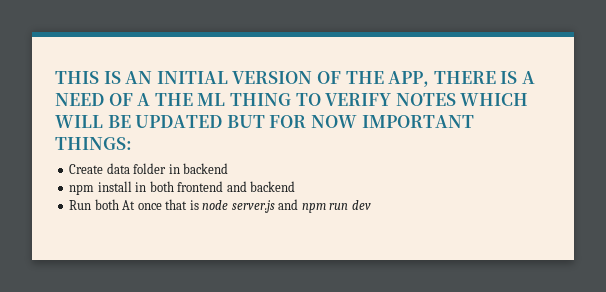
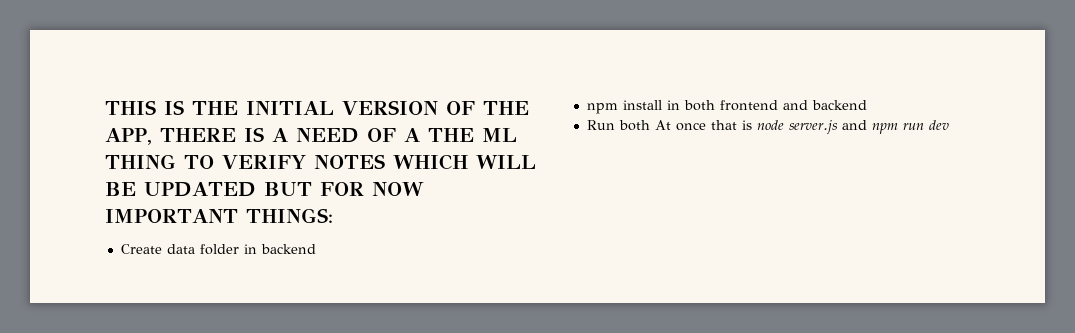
[125,71,153,84] AN -> [192,101,238,115] THE

